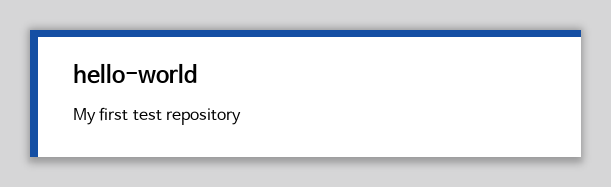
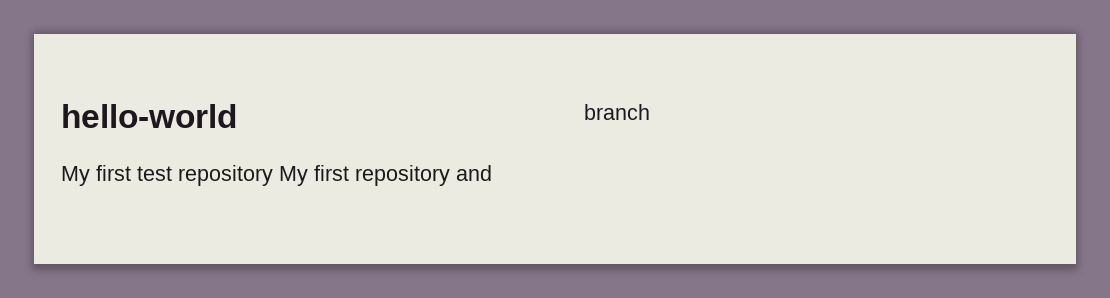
(241, 116) none -> [279,165,492,186] [584,104,650,120] My first repository and branch

